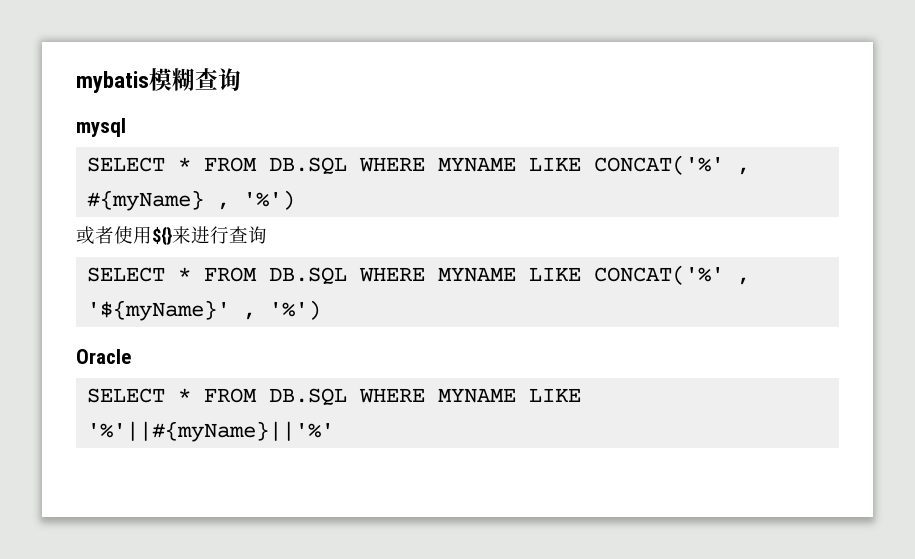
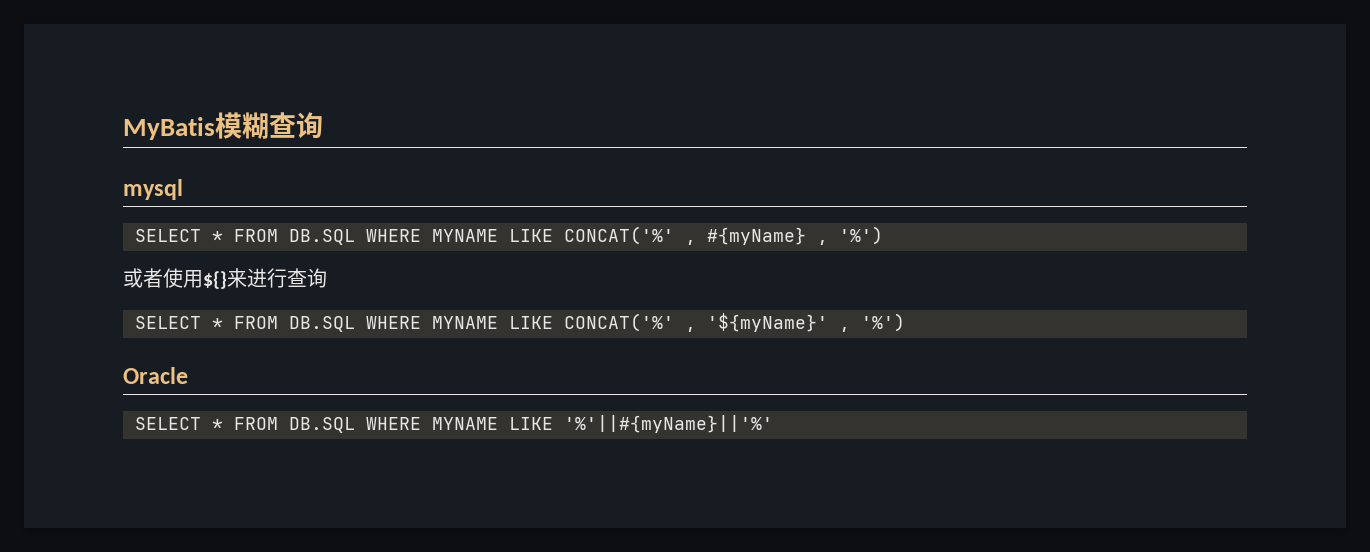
[76,71,149,93] mybatis -> [123,117,215,140] MyBatis

